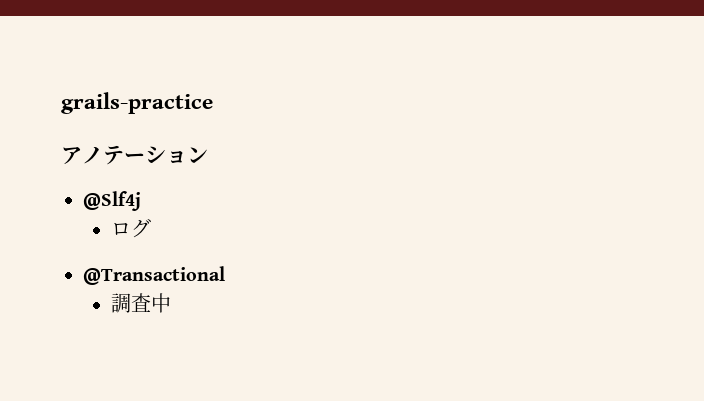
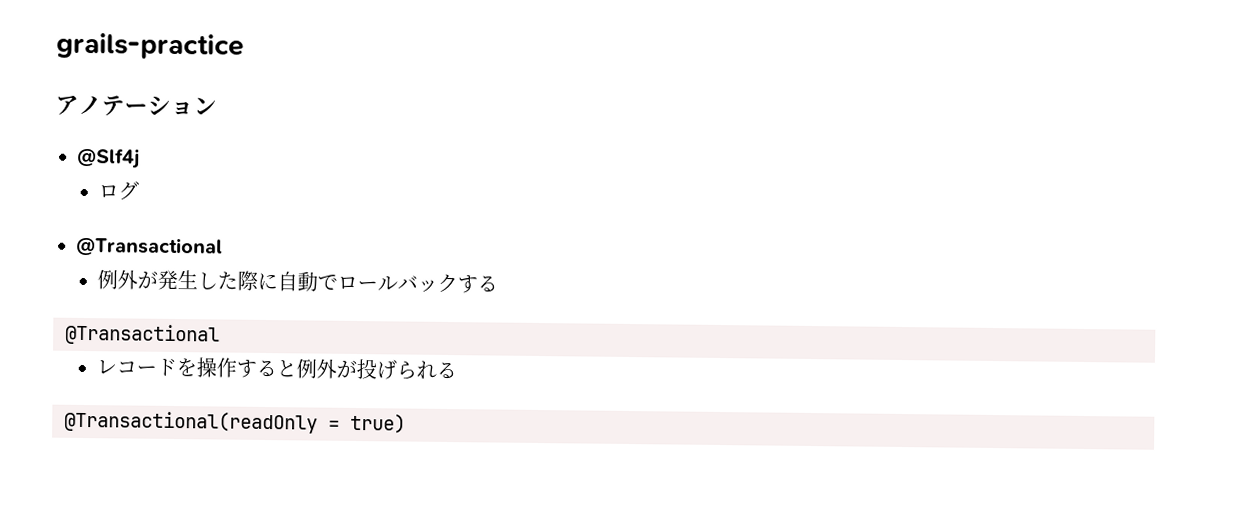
[111,293,172,313] 調査中 -> [97,269,499,294] [65,323,220,346] [96,357,458,380] [64,410,406,434] 例外が発生した際に自動でロールバックする // @Transactional // レコードを操作すると例外が投げられる // @Transactional(readOnly = true)

